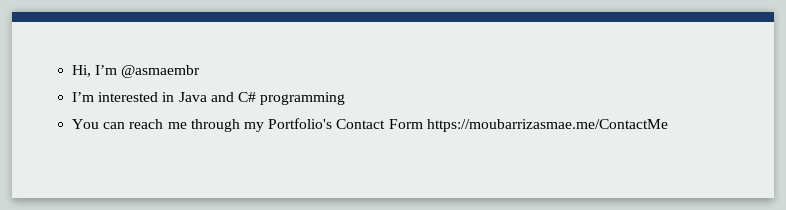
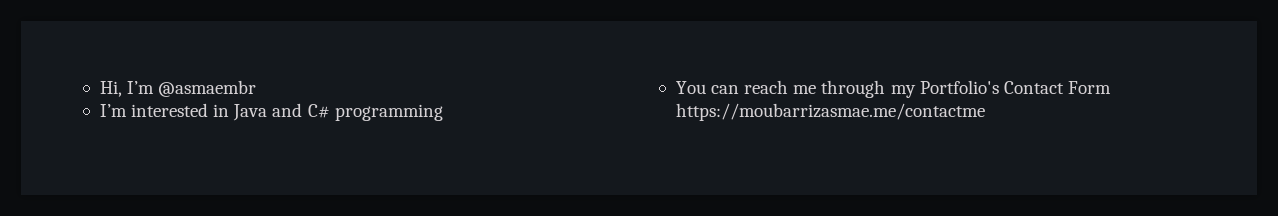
[426,119,668,132] https://moubarrizasmae.me/ContactMe -> [675,103,985,121] https://moubarrizasmae.me/contactme

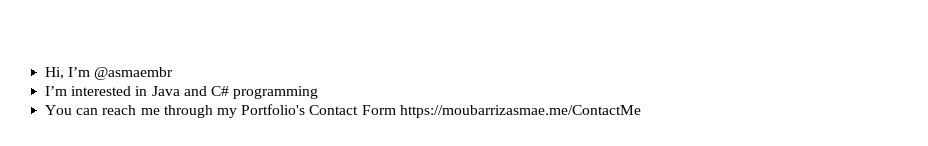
[675,103,985,121] https://moubarrizasmae.me/contactme -> [399,105,641,118] https://moubarrizasmae.me/ContactMe

